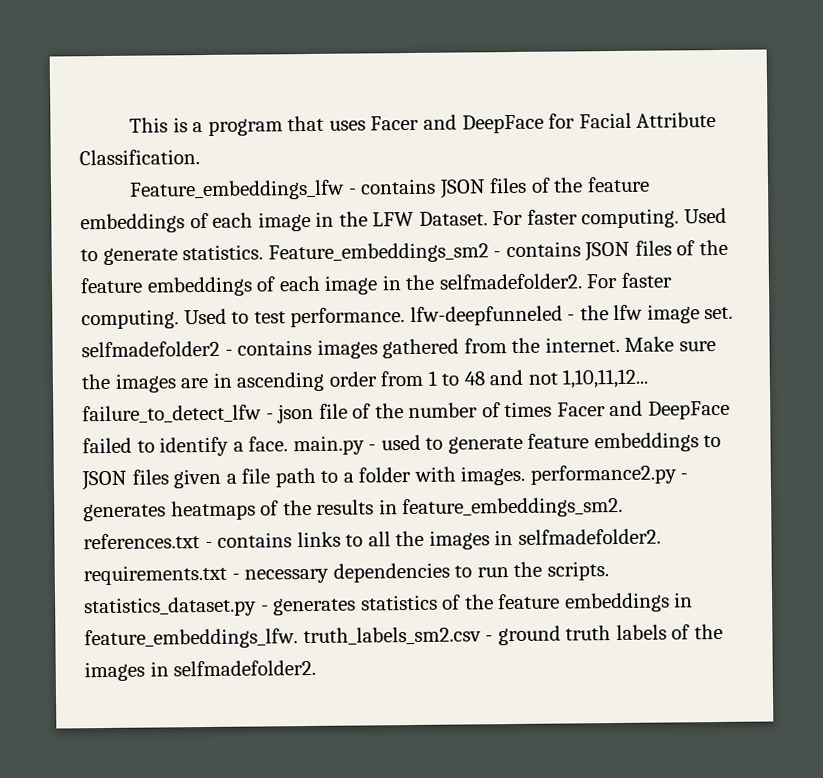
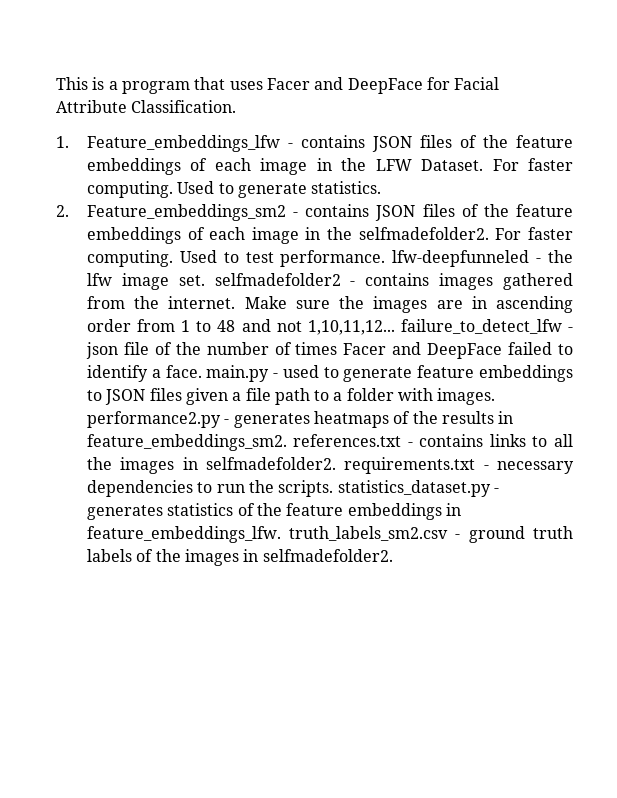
(200, 157) none -> [56,136,69,148] 1.
(264, 252) none -> [56,205,69,217] // 2.

